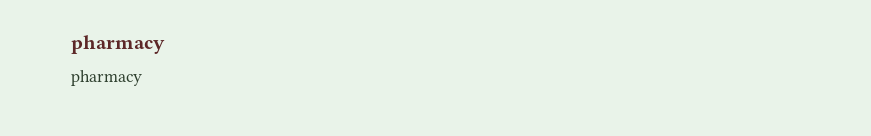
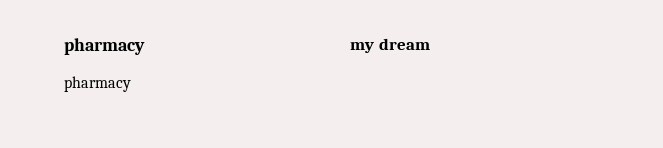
(142, 78) none -> [350,38,430,53] // my dream

